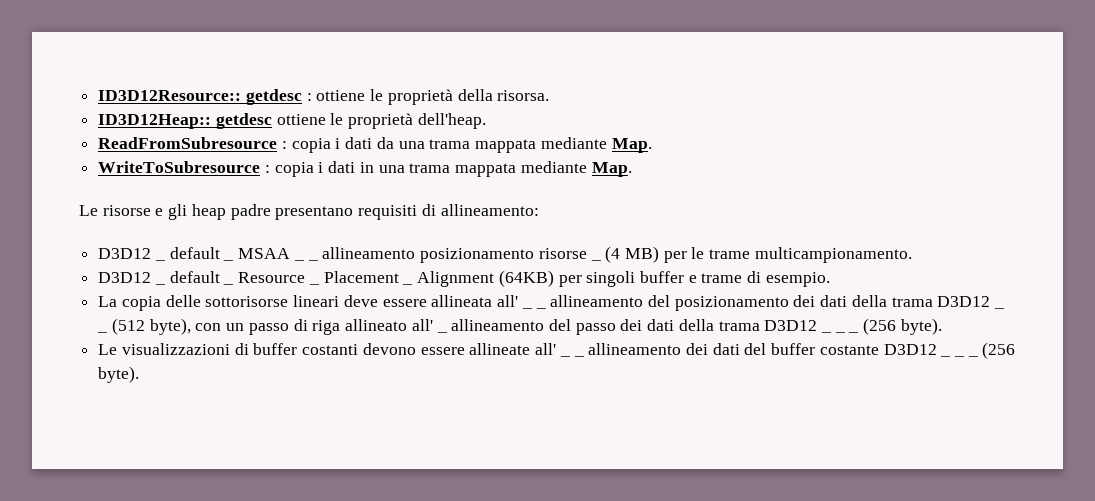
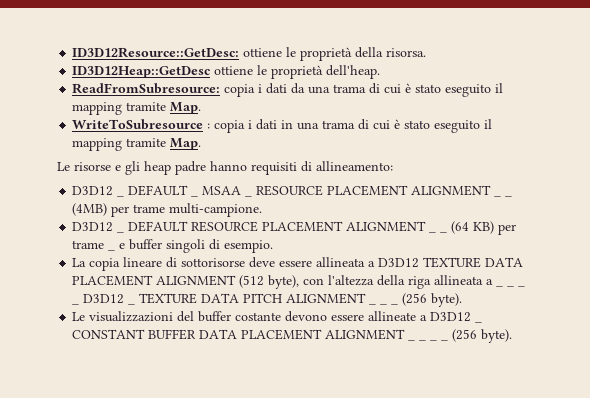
[98,89,312,105] ID3D12Resource:: getdesc : -> [72,47,240,58] ID3D12Resource::GetDesc:
[98,113,272,129] ID3D12Heap:: getdesc -> [72,66,211,78] ID3D12Heap::GetDesc
[98,137,287,149] ReadFromSubresource : -> [72,83,221,94] ReadFromSubresource:
[475,137,607,153] mappata mediante -> [369,83,504,97] [72,102,167,115] di cui è stato eseguito il mapping tramite
[455,161,587,177] mappata mediante -> [358,119,493,133] [72,138,167,151] di cui è stato eseguito il mapping tramite
[275,206,354,220] presentano -> [210,161,247,171] hanno
[169,247,220,259] default -> [128,185,189,196] DEFAULT
[307,259,318,261] [322,247,587,263] [590,246,912,263] [98,272,152,283] [154,283,165,285] [169,271,220,283] [223,283,234,285] [238,272,306,283] [308,283,319,285] [323,271,399,283] [402,270,830,287] [98,295,519,311] [521,307,546,309] [550,295,991,311] [994,307,1005,309] [97,318,433,335] [436,331,447,333] [451,319,818,335] _ allineamento posizionamento risorse _ (4 MB) per le trame multicampionamento. // D3D12 _ default _ Resource _ Placement _ Alignment (64KB) per singoli buffer e trame di esempio. // La copia delle sottorisorse lineari deve essere allineata all' _ _ allineamento del posizionamento dei dati della trama D3D12 _ _ (512 byte), con un passo di riga allineato all' _ allineamento del passo dei dati della trama D3D12 -> [256,185,513,197] [72,203,263,217] [72,221,517,235] [72,240,105,249] [108,249,116,251] [119,239,274,253] [72,257,524,271] [72,275,494,289] [496,285,526,287] [72,293,367,305] RESOURCE PLACEMENT ALIGNMENT _ _ (4MB) per trame multi-campione. // D3D12 _ DEFAULT RESOURCE PLACEMENT ALIGNMENT _ _ (64 KB) per trame _ e buffer singoli di esempio. // La copia lineare di sottorisorse deve essere allineata a D3D12 TEXTURE DATA PLACEMENT ALIGNMENT (512 byte), con l'altezza della riga allineata a _ _ _ _ D3D12 _ TEXTURE DATA PITCH ALIGNMENT
[234,343,557,355] [559,355,584,357] [588,343,937,355] di buffer costanti devono essere allineate all' _ _ allineamento dei dati del buffer costante D3D12 -> [177,311,483,323] [72,329,416,341] del buffer costante devono essere allineate a D3D12 _ CONSTANT BUFFER DATA PLACEMENT ALIGNMENT _

